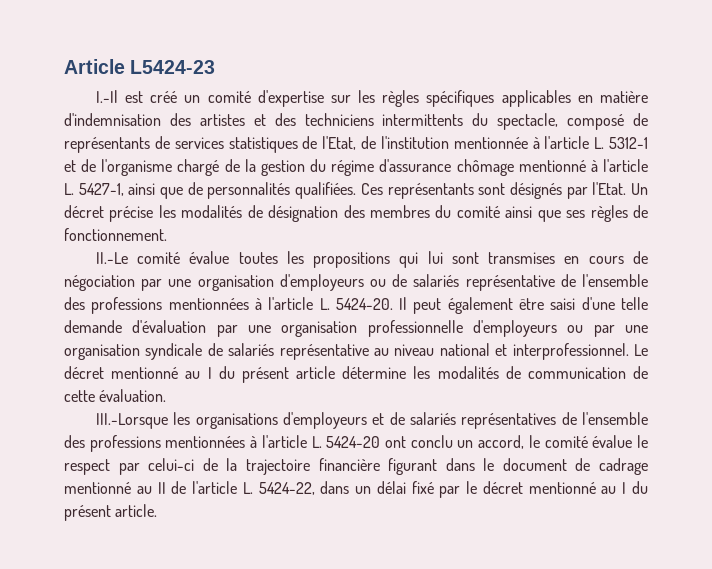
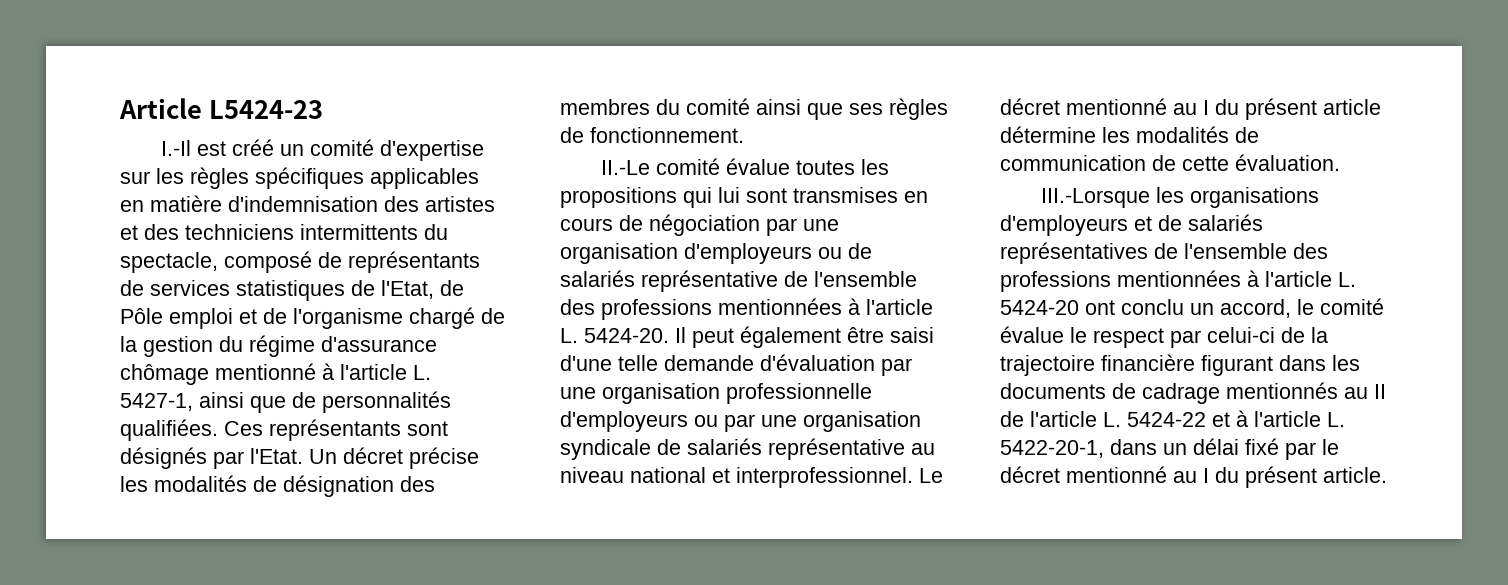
[380,136,648,149] l'institution mentionnée à l'article L. 5312-1 -> [120,308,233,329] Pôle emploi
[483,458,567,471] le document -> [1332,355,1360,371] [1000,383,1106,399] les documents
[64,482,131,494] mentionné -> [1226,382,1338,399] mentionnés
[258,482,315,495] 5424-22, -> [1127,410,1345,427] [1000,440,1104,458] 5424-22 et à l'article L. 5422-20-1,

